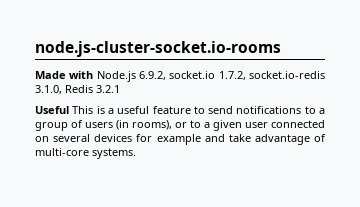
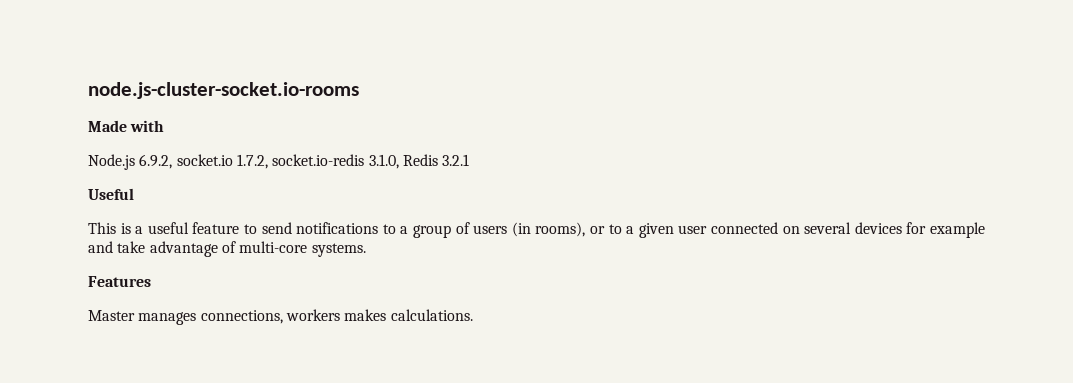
(94, 75) none -> (165, 126) //
(69, 110) none -> (134, 194) //
(136, 153) none -> [88,276,151,287] [88,309,473,325] // Features // Master manages connections, workers makes calculations.

